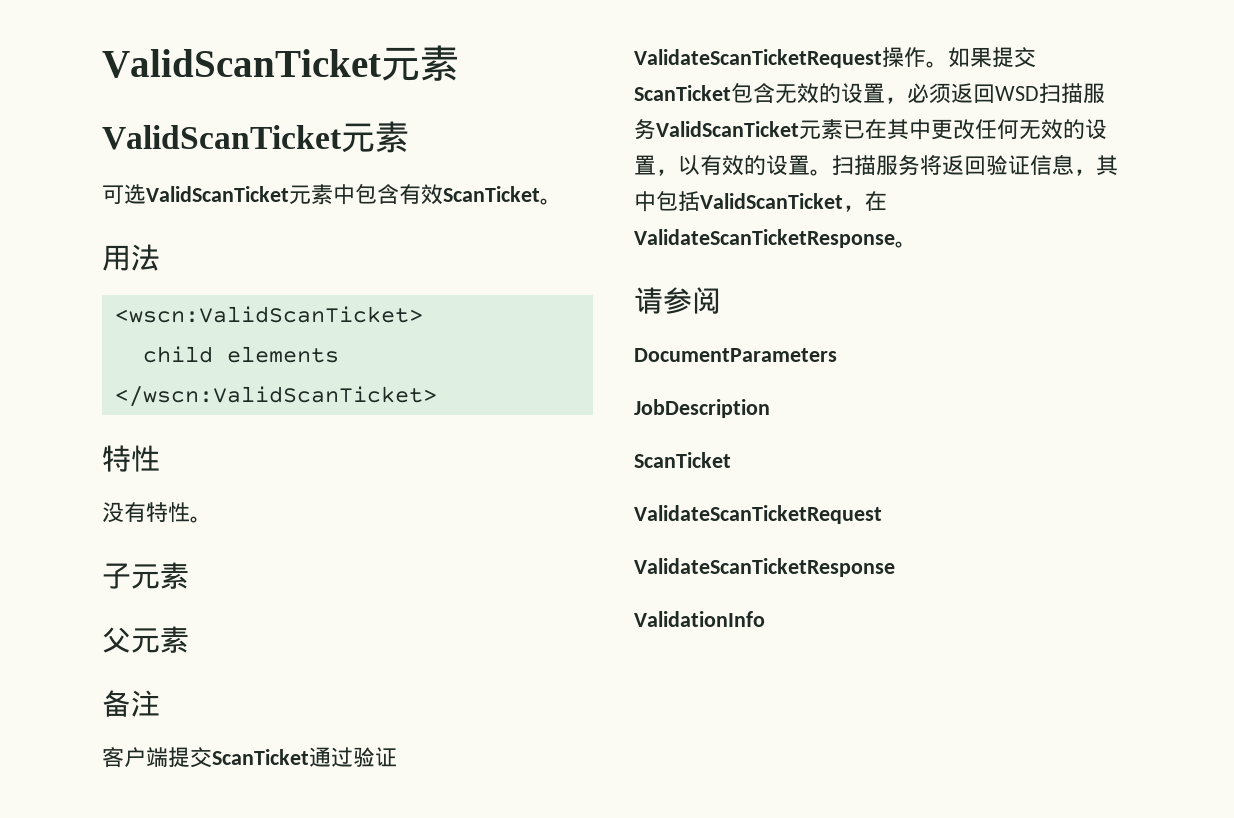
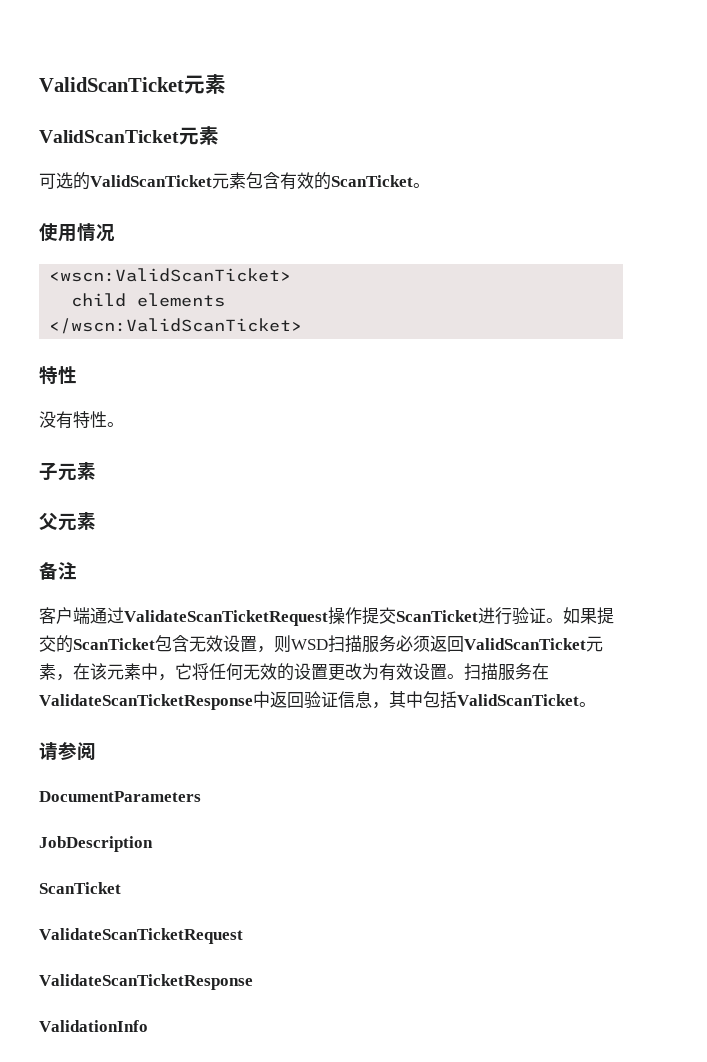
[146,184,355,205] ValidScanTicket元素中 -> [73,172,246,190] 的ValidScanTicket元素
(443, 194) none -> [314,172,331,190] 的
[102,244,160,271] 用法 -> [39,223,115,242] 使用情况
[168,747,397,768] [634,47,926,68] 提交ScanTicket通过验证ValidateScanTicketRequest操作 -> [90,607,546,626] 通过ValidateScanTicketRequest操作提交ScanTicket进行验证
(1036, 57) none -> [56,635,73,653] 的
[819,83,1105,104] [634,119,975,140] 的设置，必须返回WSD扫描服务ValidScanTicket元素已在其中更改 -> [223,635,603,653] [39,663,209,681] 设置，则WSD扫描服务必须返回ValidScanTicket元素，在该元素中，它将
[656,155,766,176] ，以有效的 -> [328,663,413,681] 更改为有效
[920,154,942,175] 将 -> [532,663,549,680] [39,691,270,710] 在ValidateScanTicketResponse中
[843,191,887,212] [634,229,895,248] ，在ValidateScanTicketResponse -> (579, 700) none

